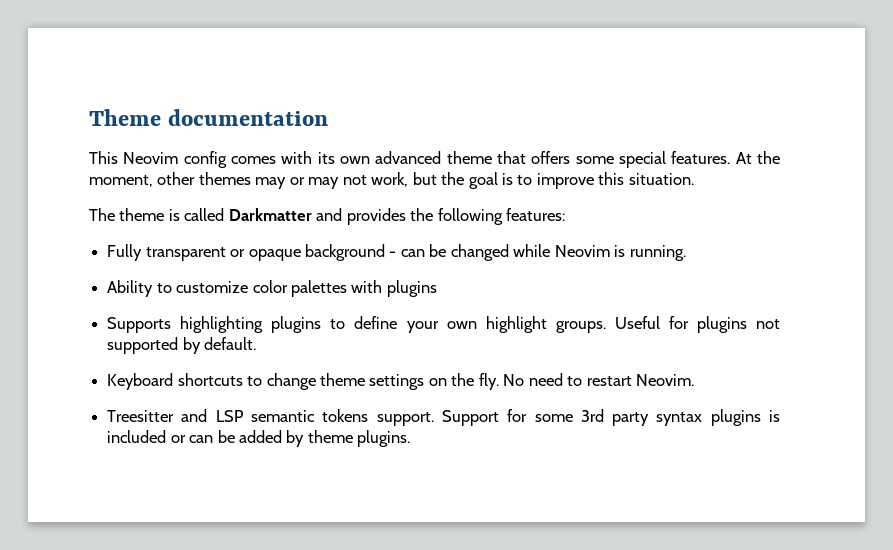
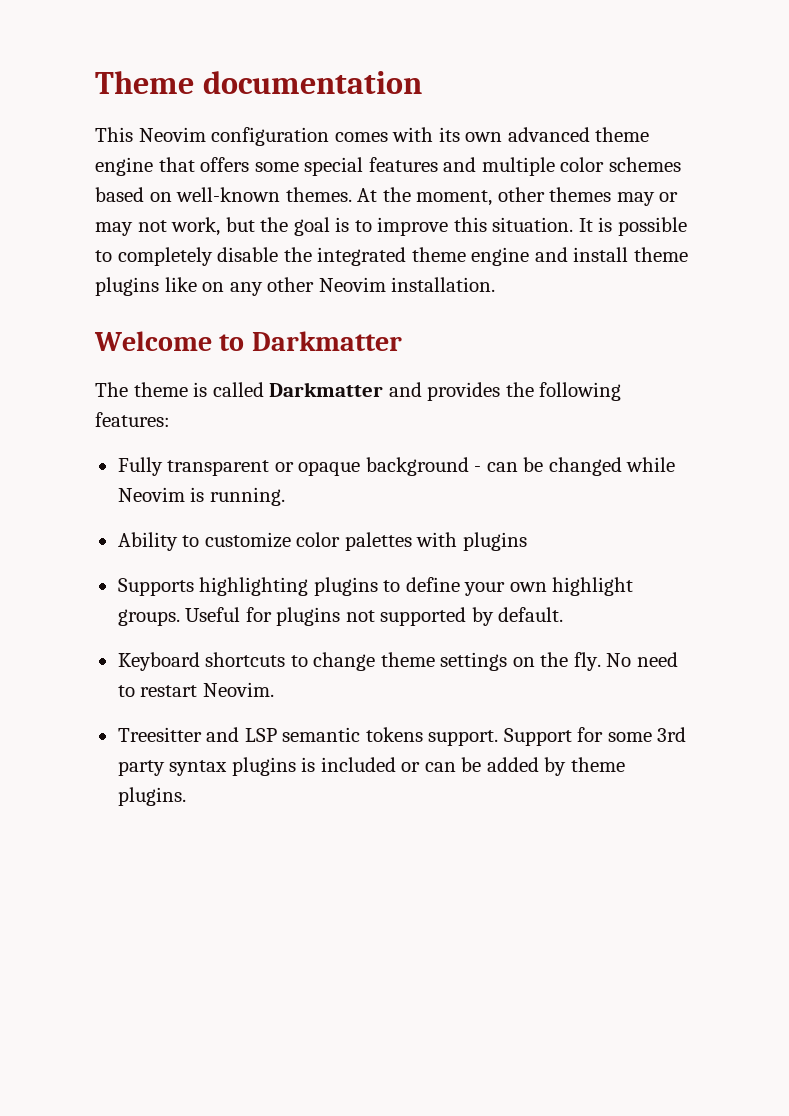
[183,151,227,168] config -> [211,127,330,146] configuration
(492, 157) none -> [95,157,153,176] engine
[671,151,731,164] features. -> [368,157,681,176] [95,187,352,202] features and multiple color schemes based on well-known themes.
(694, 179) none -> [578,217,687,236] [95,247,688,266] [95,277,496,296] [94,331,402,351] It is possible to completely disable the integrated theme engine and install theme plugins like on any other Neovim installation. // Welcome to Darkmatter

